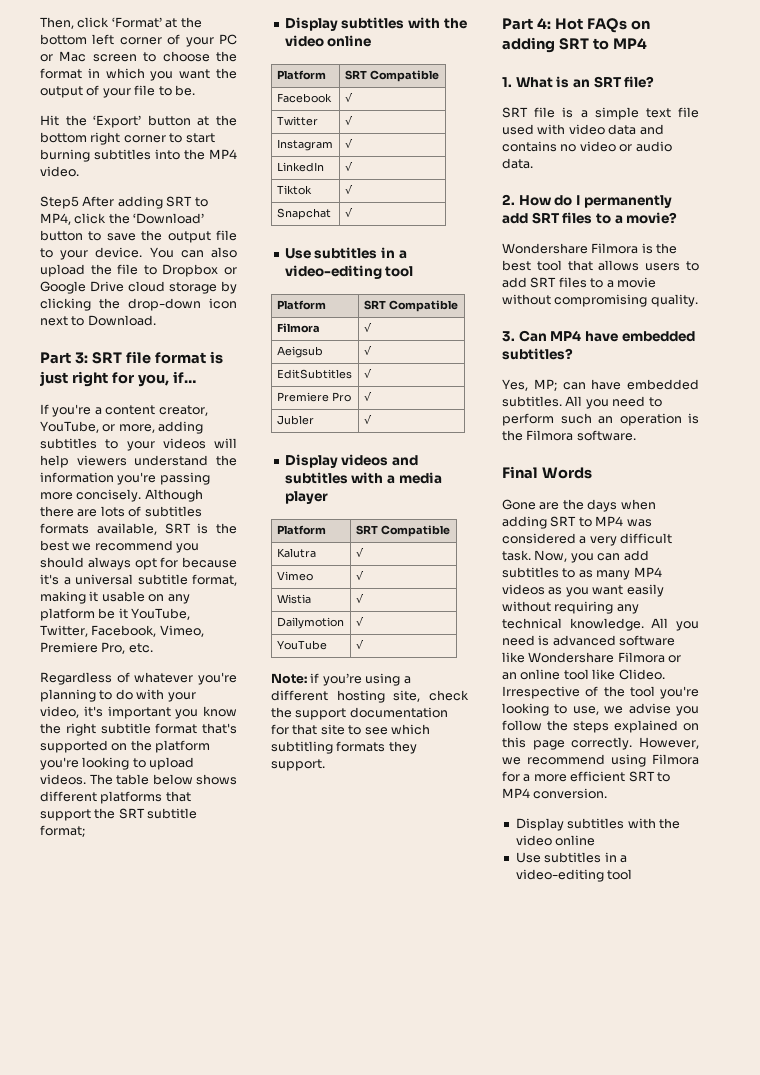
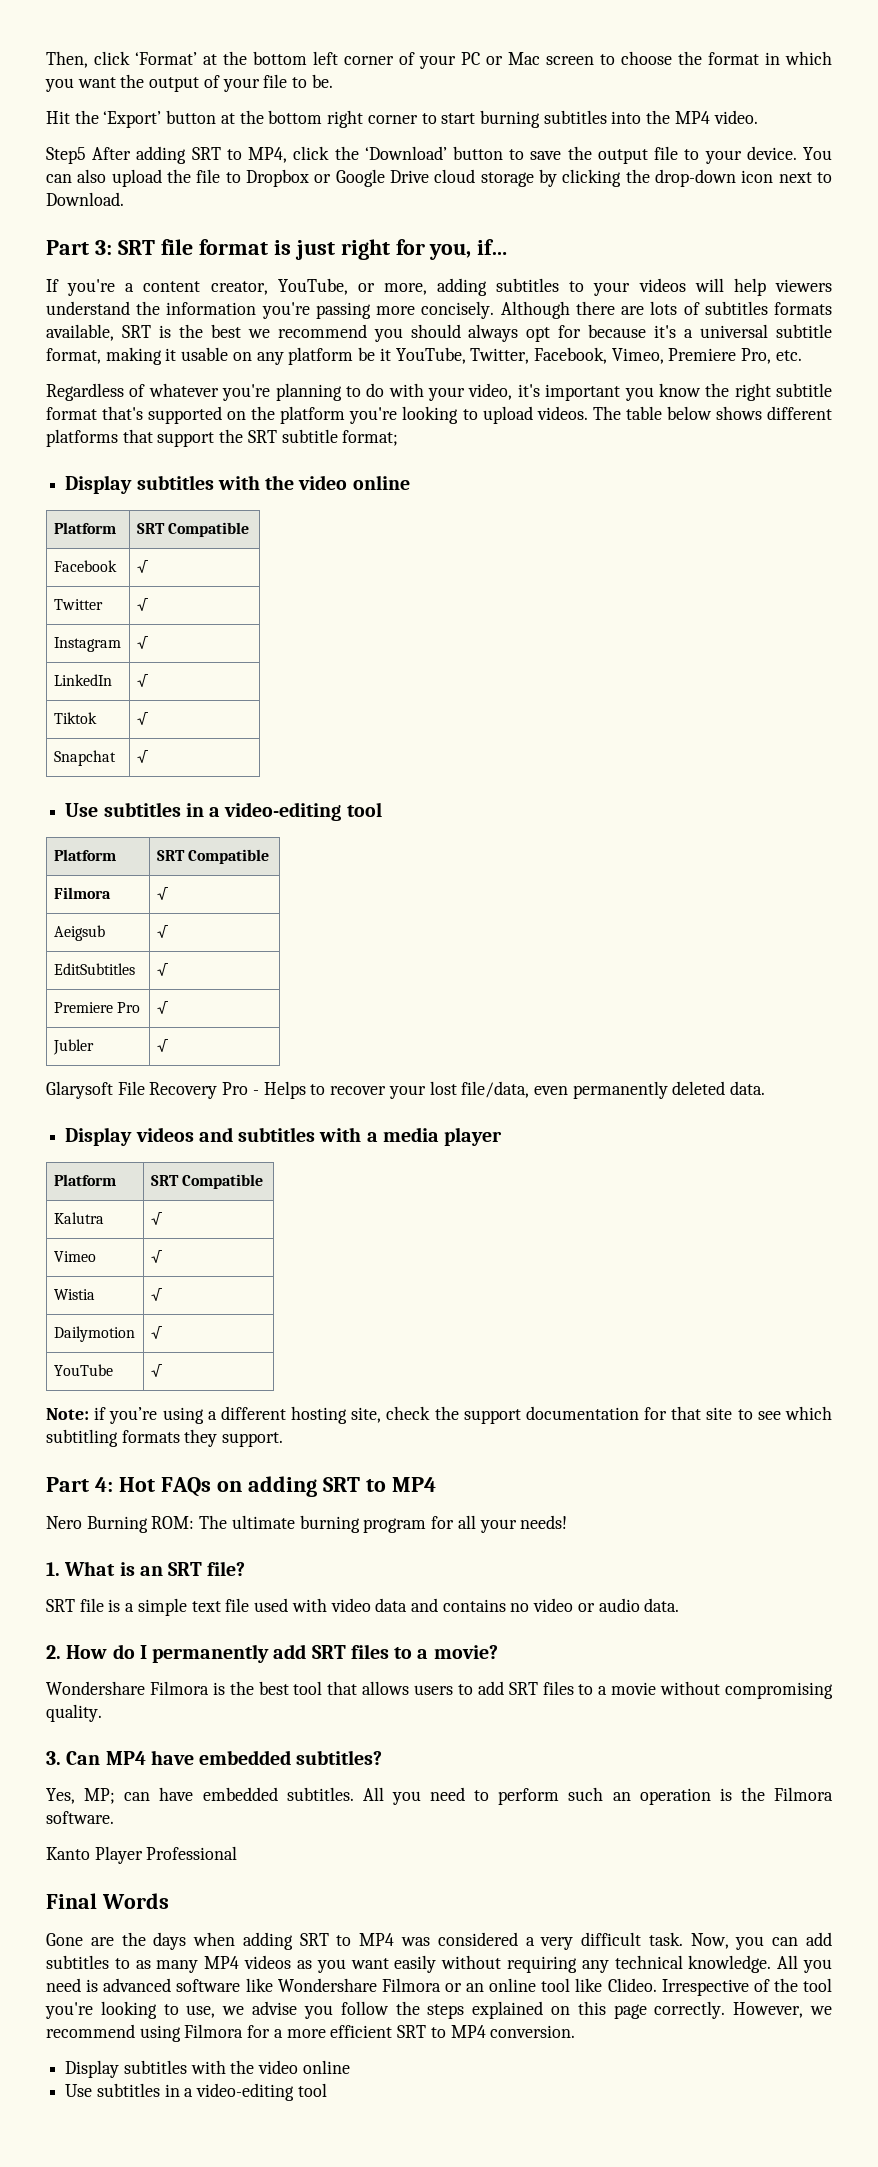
(372, 419) none -> [46,1081,766,1099] // Glarysoft File Recovery Pro - Helps to recover your lost file/data, even permanently deleted data.
(647, 43) none -> [46,1515,568,1533] // Nero Burning ROM: The ultimate burning program for all your needs!
(636, 435) none -> [46,1846,238,1864] // Kanto Player Professional

